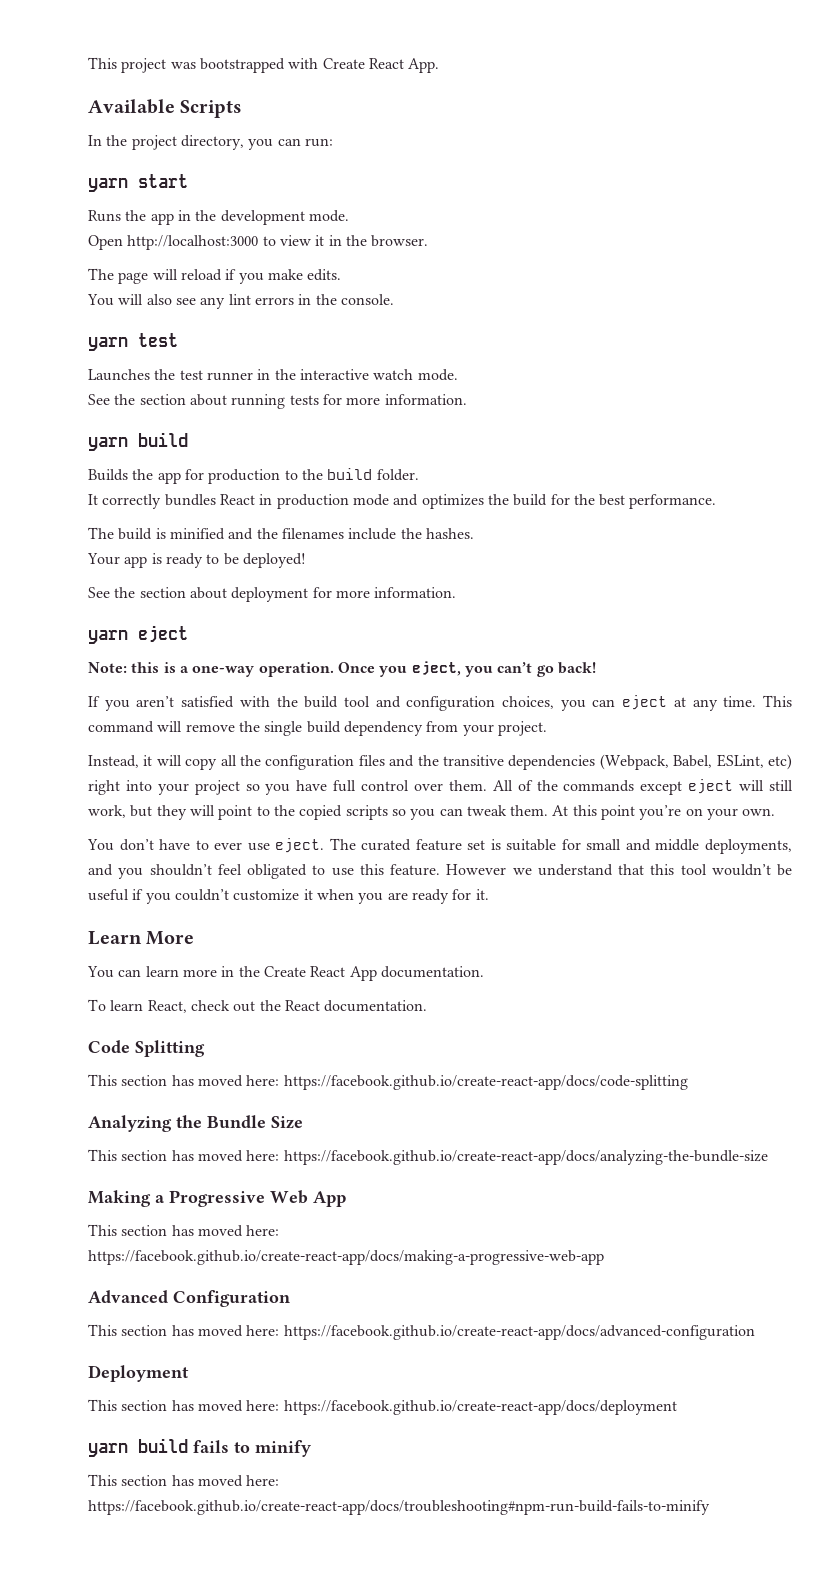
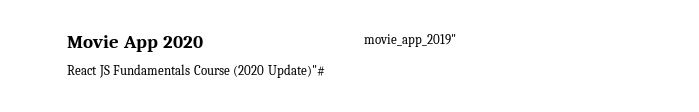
[88,57,440,73] [88,99,243,118] [88,135,333,150] [88,174,188,192] [88,210,349,225] [88,235,429,250] [88,268,342,284] [87,294,394,309] [88,333,178,351] [88,369,458,381] [88,394,467,409] [88,432,188,451] [88,468,419,484] [88,494,717,509] [88,527,474,540] [87,553,306,568] [88,587,457,602] [88,625,188,644] [88,661,596,677] [88,695,792,711] [88,721,547,736] [88,754,792,770] [88,779,794,795] [88,805,776,820] [87,838,792,854] [88,864,792,879] [88,889,489,904] [88,931,195,945] [87,966,484,981] [88,999,428,1013] [88,1040,205,1057] [88,1074,688,1090] [88,1115,303,1132] [88,1149,768,1165] [88,1190,346,1207] [88,1224,280,1237] [88,1250,604,1265] [88,1290,290,1307] [88,1324,755,1340] [88,1365,189,1382] [88,1399,677,1415] [88,1438,311,1457] [88,1474,280,1487] [88,1500,710,1515] This project was bootstrapped with Create React App. // Available Scripts // In the project directory, you can run: // yarn start // Runs the app in the development mode. // Open http://localhost:3000 to view it in the browser. // The page will reload if you make edits. // You will also see any lint errors in the console. // yarn test // Launches the test runner in the interactive watch mode. // See the section about running tests for more information. // yarn build // Builds the app for production to the build folder. // It correctly bundles React in production mode and optimizes the build for the best performance. // The build is minified and the filenames include the hashes. // Your app is ready to be deployed! // See the section about deployment for more information. // yarn eject // Note: this is a one-way operation. Once you eject, you can’t go back! // If you aren’t satisfied with the build tool and configuration choices, you can eject at any time. This command will remove the single build dependency from your project. // Instead, it will copy all the configuration files and the transitive dependencies (Webpack, Babel, ESLint, etc) right into your project so you have full control over them. All of the commands except eject will still work, but they will point to the copied scripts so you can tweak them. At this point you’re on your own. // You don’t have to ever use eject. The curated feature set is suitable for small and middle deployments, and you shouldn’t feel obligated to use this feature. However we understand that this tool wouldn’t be useful if you couldn’t customize it when you are ready for it. // Learn More // You can learn more in the Create React App documentation. // To learn React, check out the React documentation. // Code Splitting // This section has moved here: https://facebook.github.io/create-react-app/docs/code-splitting // Analyzing the Bundle Size // This section has moved here: https://facebook.github.io/create-react-app/docs/analyzing-the-bundle-size // Making a Progressive Web App // This section has moved here: https://facebook.github.io/create-react-app/docs/making-a-progressive-web-app // Advanced Configuration // This section has moved here: https://facebook.github.io/create-react-app/docs/advanced-configuration // Deployment // This section has moved here: https://facebook.github.io/create-react-app/docs/deployment // yarn build fails to minify // This section has moved here: https://facebook.github.io/create-react-app/docs/troubleshooting#npm-run-build-fails-to-minify -> [67,35,203,52] [67,64,325,78] [364,34,456,47] Movie App 2020 // React JS Fundamentals Course (2020 Update)"# movie_app_2019"

